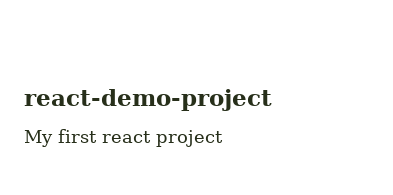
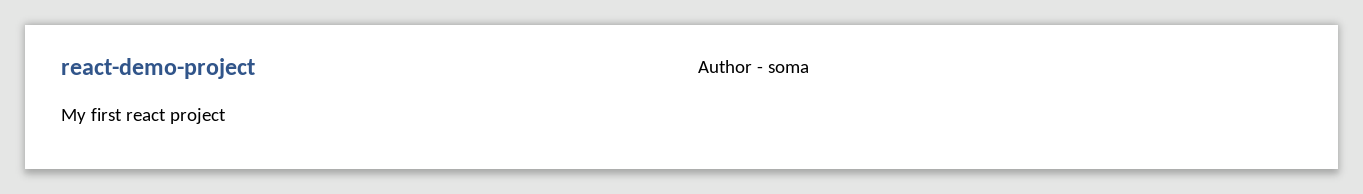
(223, 138) none -> [698,60,809,73] // Author - soma

